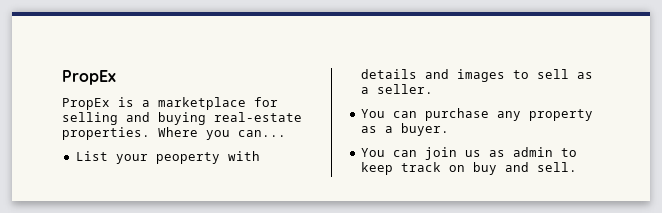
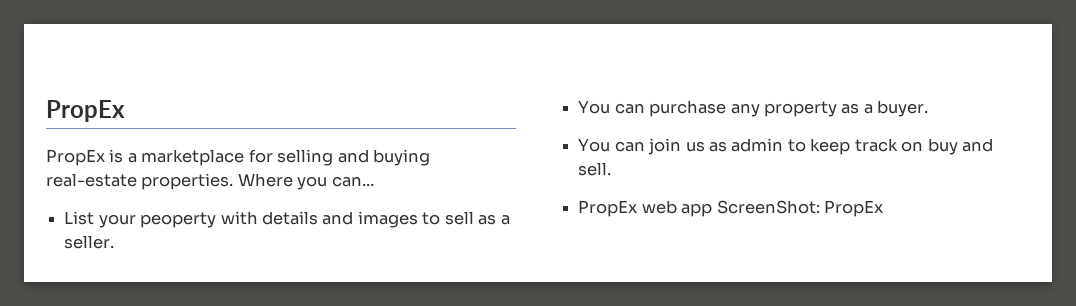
(577, 167) none -> [578,200,883,217] // PropEx web app ScreenShot: PropEx

